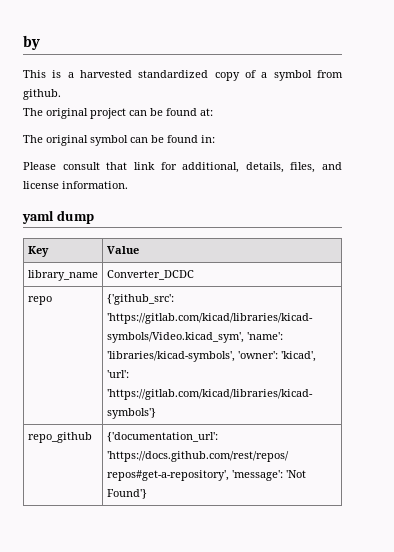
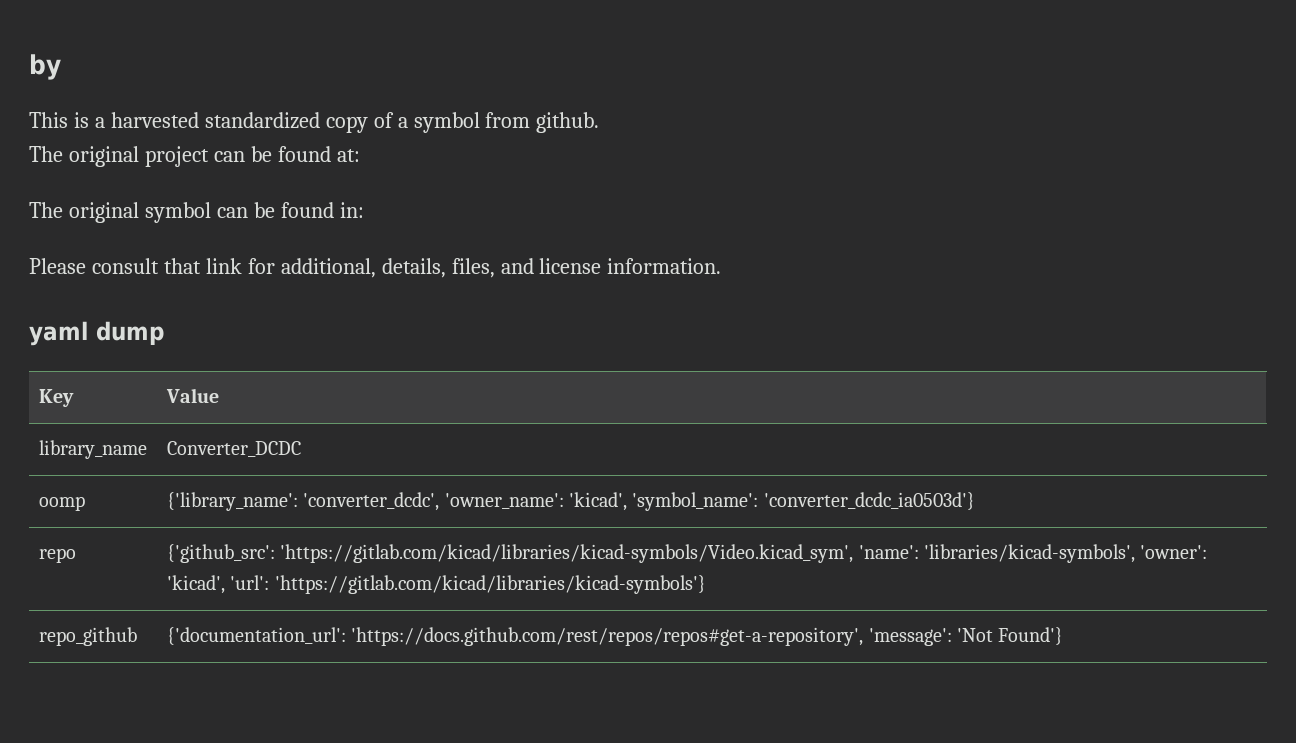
(194, 275) none -> [38,496,85,511] [166,492,975,511] // oomp | {'library_name': 'converter_dcdc', 'owner_name': 'kicad', 'symbol_name': 'converter_dcdc_ia0503d'}

